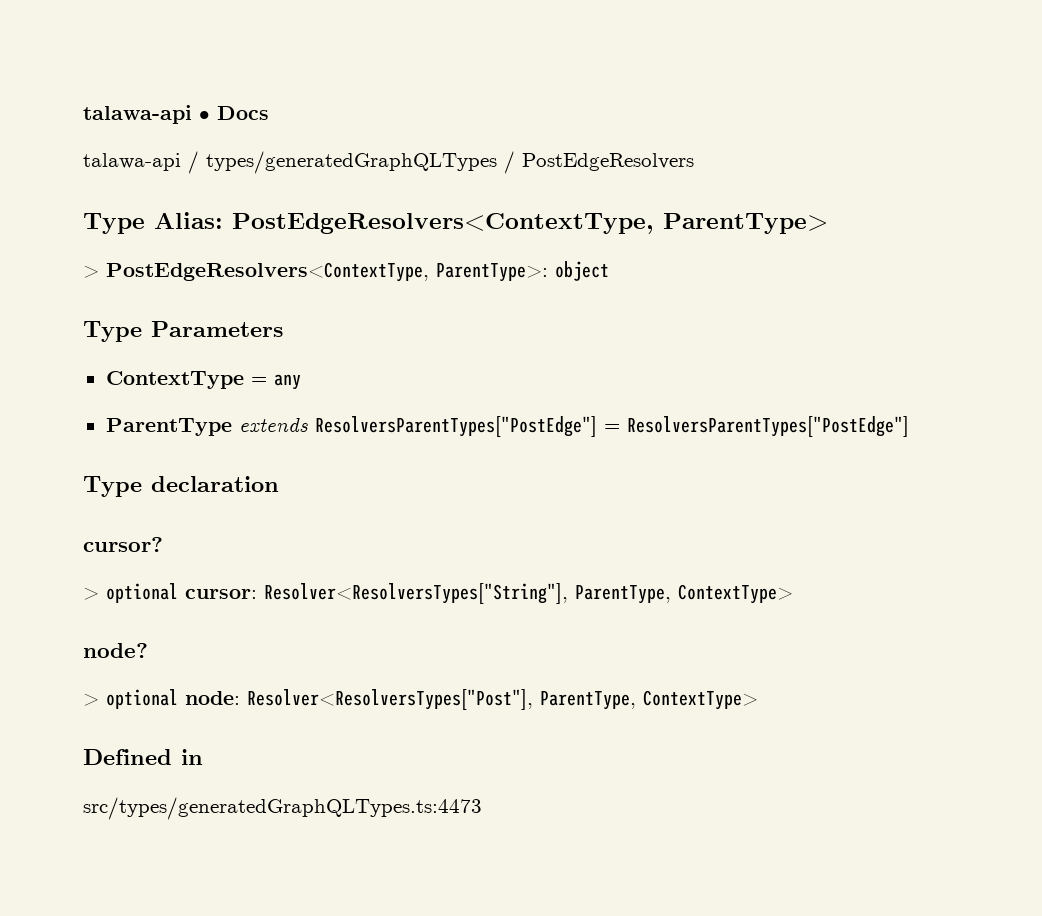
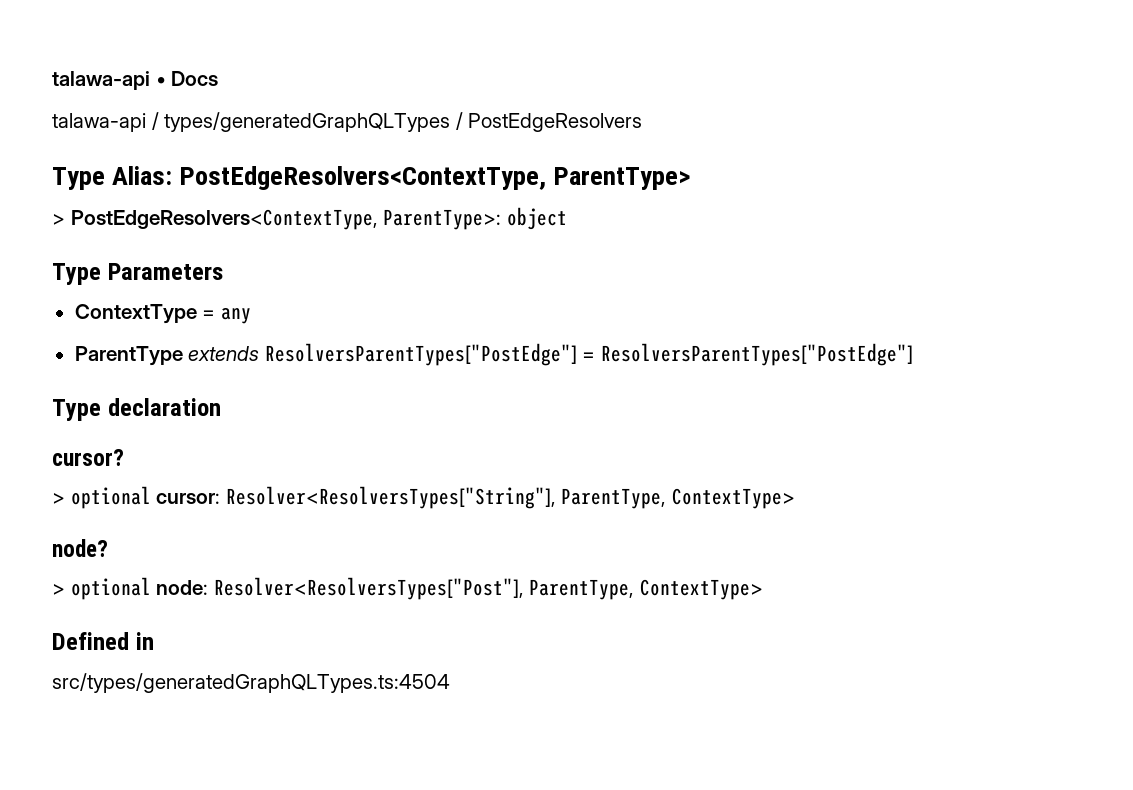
[83,797,482,820] src/types/generatedGraphQLTypes.ts:4473 -> [52,673,450,693] src/types/generatedGraphQLTypes.ts:4504

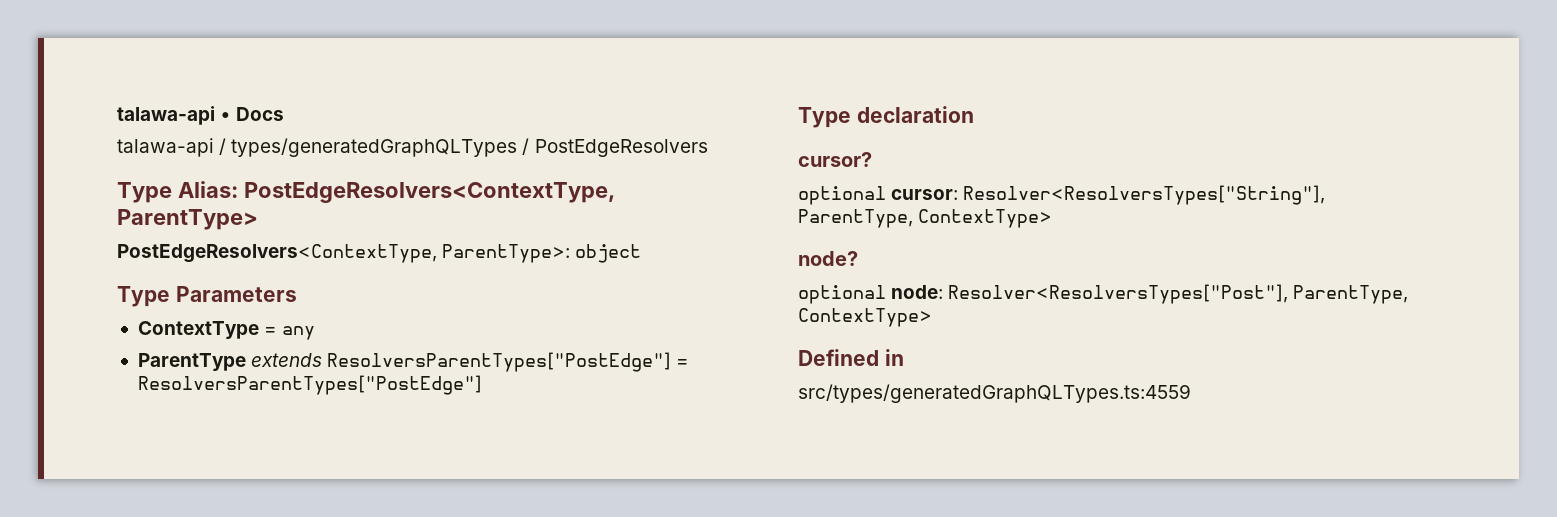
[52,214,65,225] > -> (258, 219) none
[52,493,65,504] > -> (872, 159) none
[52,584,65,595] > -> (858, 258) none
[52,673,450,693] src/types/generatedGraphQLTypes.ts:4504 -> [798,384,1191,403] src/types/generatedGraphQLTypes.ts:4559

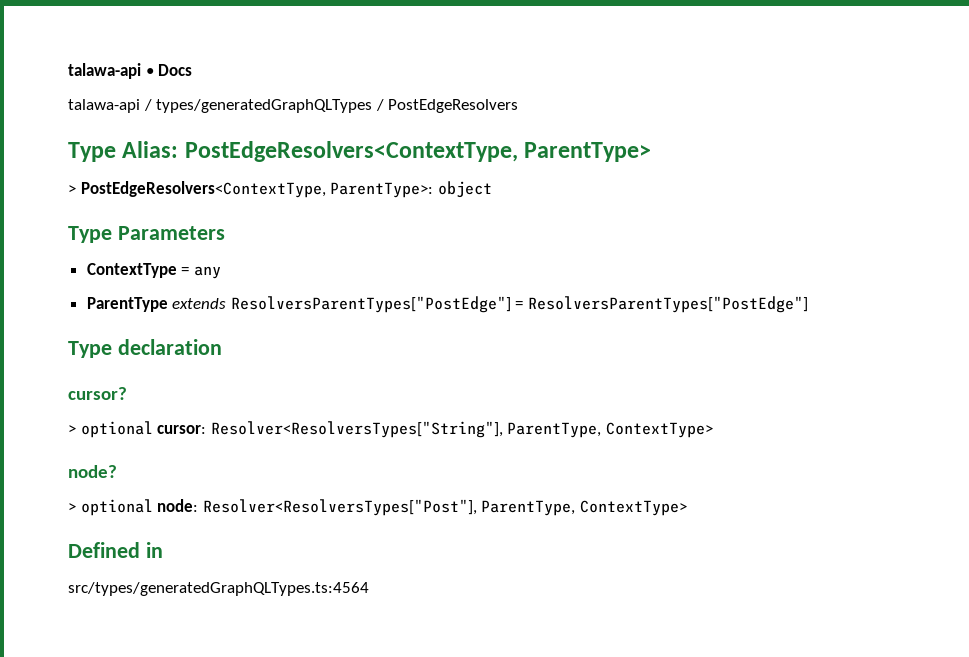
(258, 219) none -> [68,185,76,194] >
(872, 159) none -> [68,425,76,434] >
(858, 258) none -> [68,503,76,512] >
[798,384,1191,403] src/types/generatedGraphQLTypes.ts:4559 -> [68,582,369,596] src/types/generatedGraphQLTypes.ts:4564

